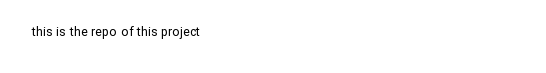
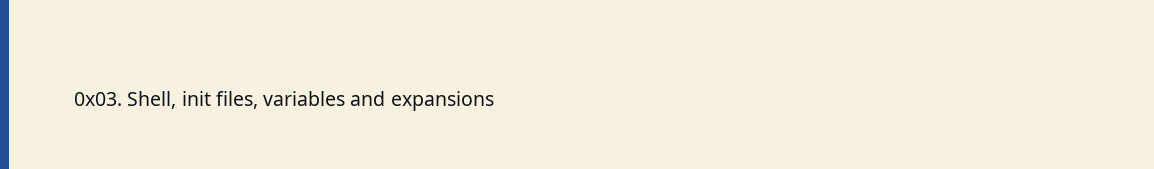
[31,26,201,39] this is the repo of this project -> [74,91,494,111] 0x03. Shell, init files, variables and expansions

